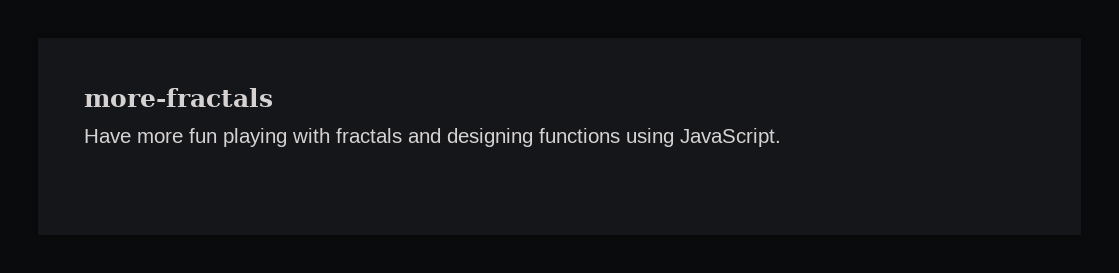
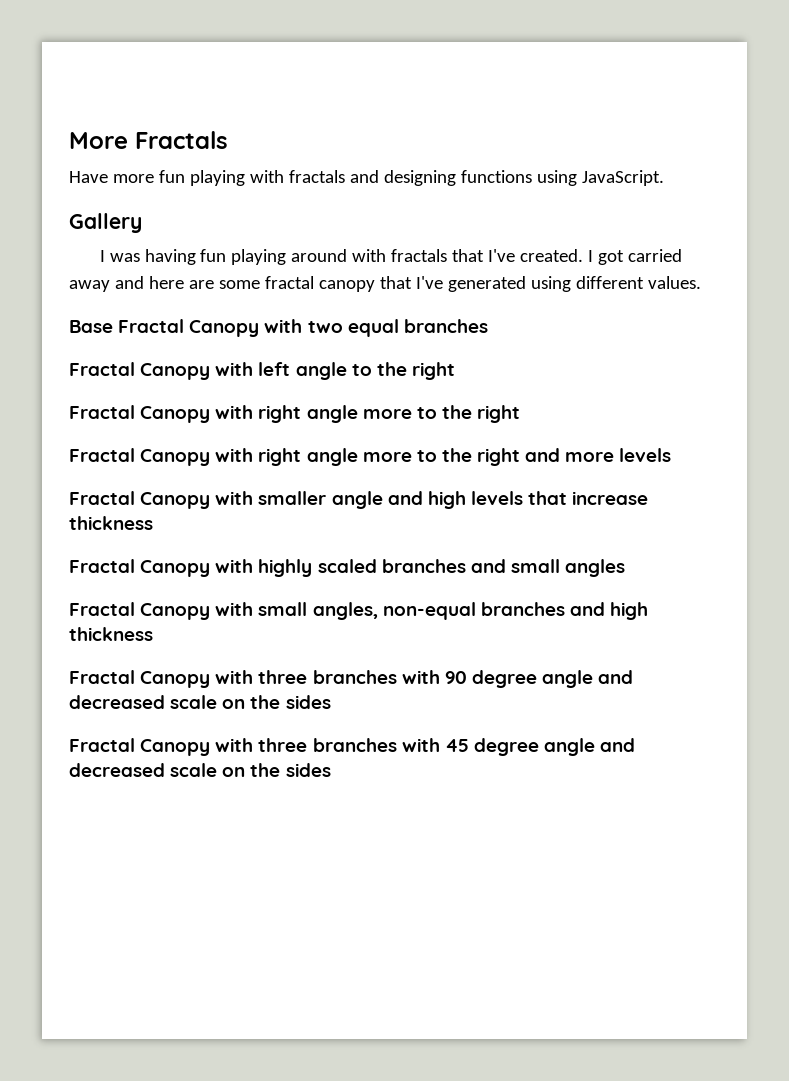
[84,88,273,107] more-fractals -> [69,131,228,149] More Fractals
(781, 137) none -> [69,213,142,233] [99,249,683,265] [69,276,701,292] [69,319,488,337] [69,362,455,380] [69,405,521,423] [69,448,672,466] [69,491,649,509] [69,516,153,530] [69,559,626,577] [69,602,649,620] [69,627,153,641] [69,670,634,688] [69,695,331,709] [69,738,636,756] [69,763,331,777] // Gallery // I was having fun playing around with fractals that I've created. I got carried away and here are some fractal canopy that I've generated using different values. // Base Fractal Canopy with two equal branches // Fractal Canopy with left angle to the right // Fractal Canopy with right angle more to the right // Fractal Canopy with right angle more to the right and more levels // Fractal Canopy with smaller angle and high levels that increase thickness // Fractal Canopy with highly scaled branches and small angles // Fractal Canopy with small angles, non-equal branches and high thickness // Fractal Canopy with three branches with 90 degree angle and decreased scale on the sides // Fractal Canopy with three branches with 45 degree angle and decreased scale on the sides

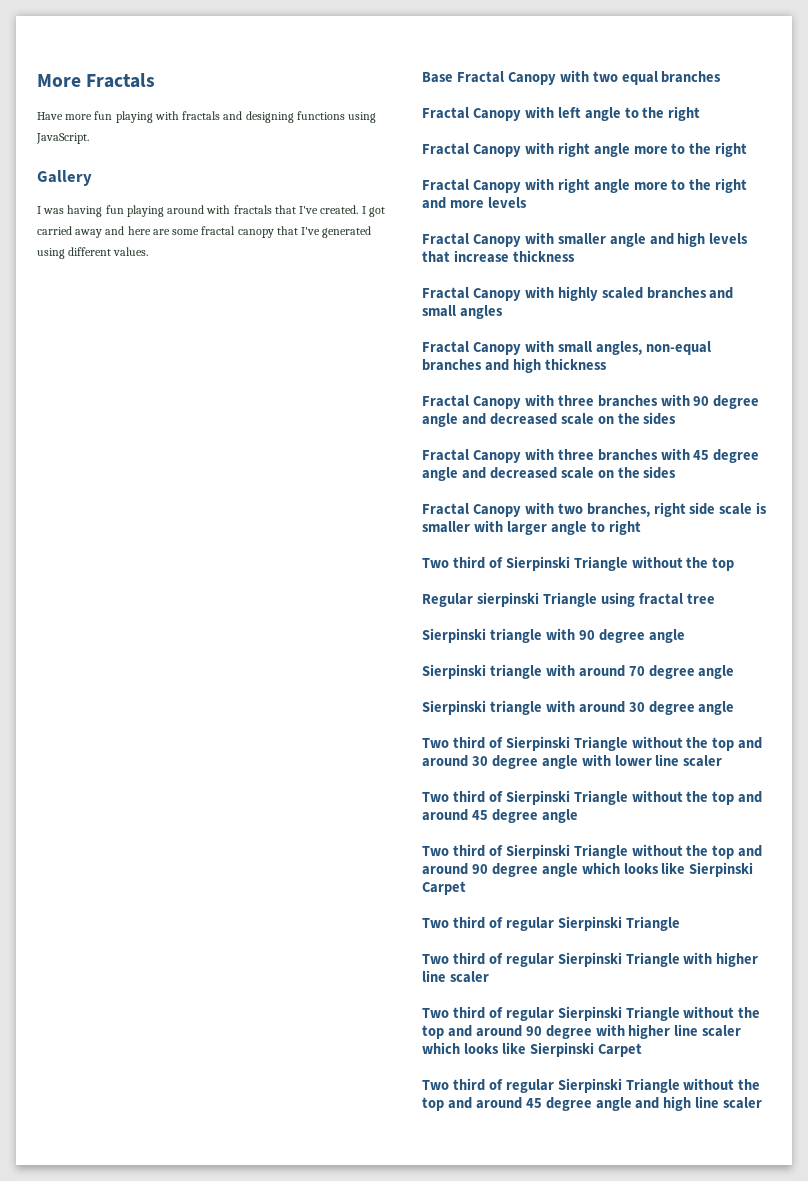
(331, 770) none -> [422,502,768,517] [422,520,641,535] [422,556,735,571] [422,592,715,607] [422,628,685,643] [422,664,735,679] [422,700,735,715] [422,736,763,751] [422,754,723,769] [422,790,763,805] [422,809,578,823] [422,844,763,859] [422,862,754,877] [422,881,466,895] [422,916,680,931] [422,952,759,967] [422,970,489,983] [422,1006,761,1021] [422,1024,742,1039] [422,1042,642,1057] [422,1078,761,1093] [422,1096,763,1111] // Fractal Canopy with two branches, right side scale is smaller with larger angle to right // Two third of Sierpinski Triangle without the top // Regular sierpinski Triangle using fractal tree // Sierpinski triangle with 90 degree angle // Sierpinski triangle with around 70 degree angle // Sierpinski triangle with around 30 degree angle // Two third of Sierpinski Triangle without the top and around 30 degree angle with lower line scaler // Two third of Sierpinski Triangle without the top and around 45 degree angle // Two third of Sierpinski Triangle without the top and around 90 degree angle which looks like Sierpinski Carpet // Two third of regular Sierpinski Triangle // Two third of regular Sierpinski Triangle with higher line scaler // Two third of regular Sierpinski Triangle without the top and around 90 degree with higher line scaler which looks like Sierpinski Carpet // Two third of regular Sierpinski Triangle without the top and around 45 degree angle and high line scaler

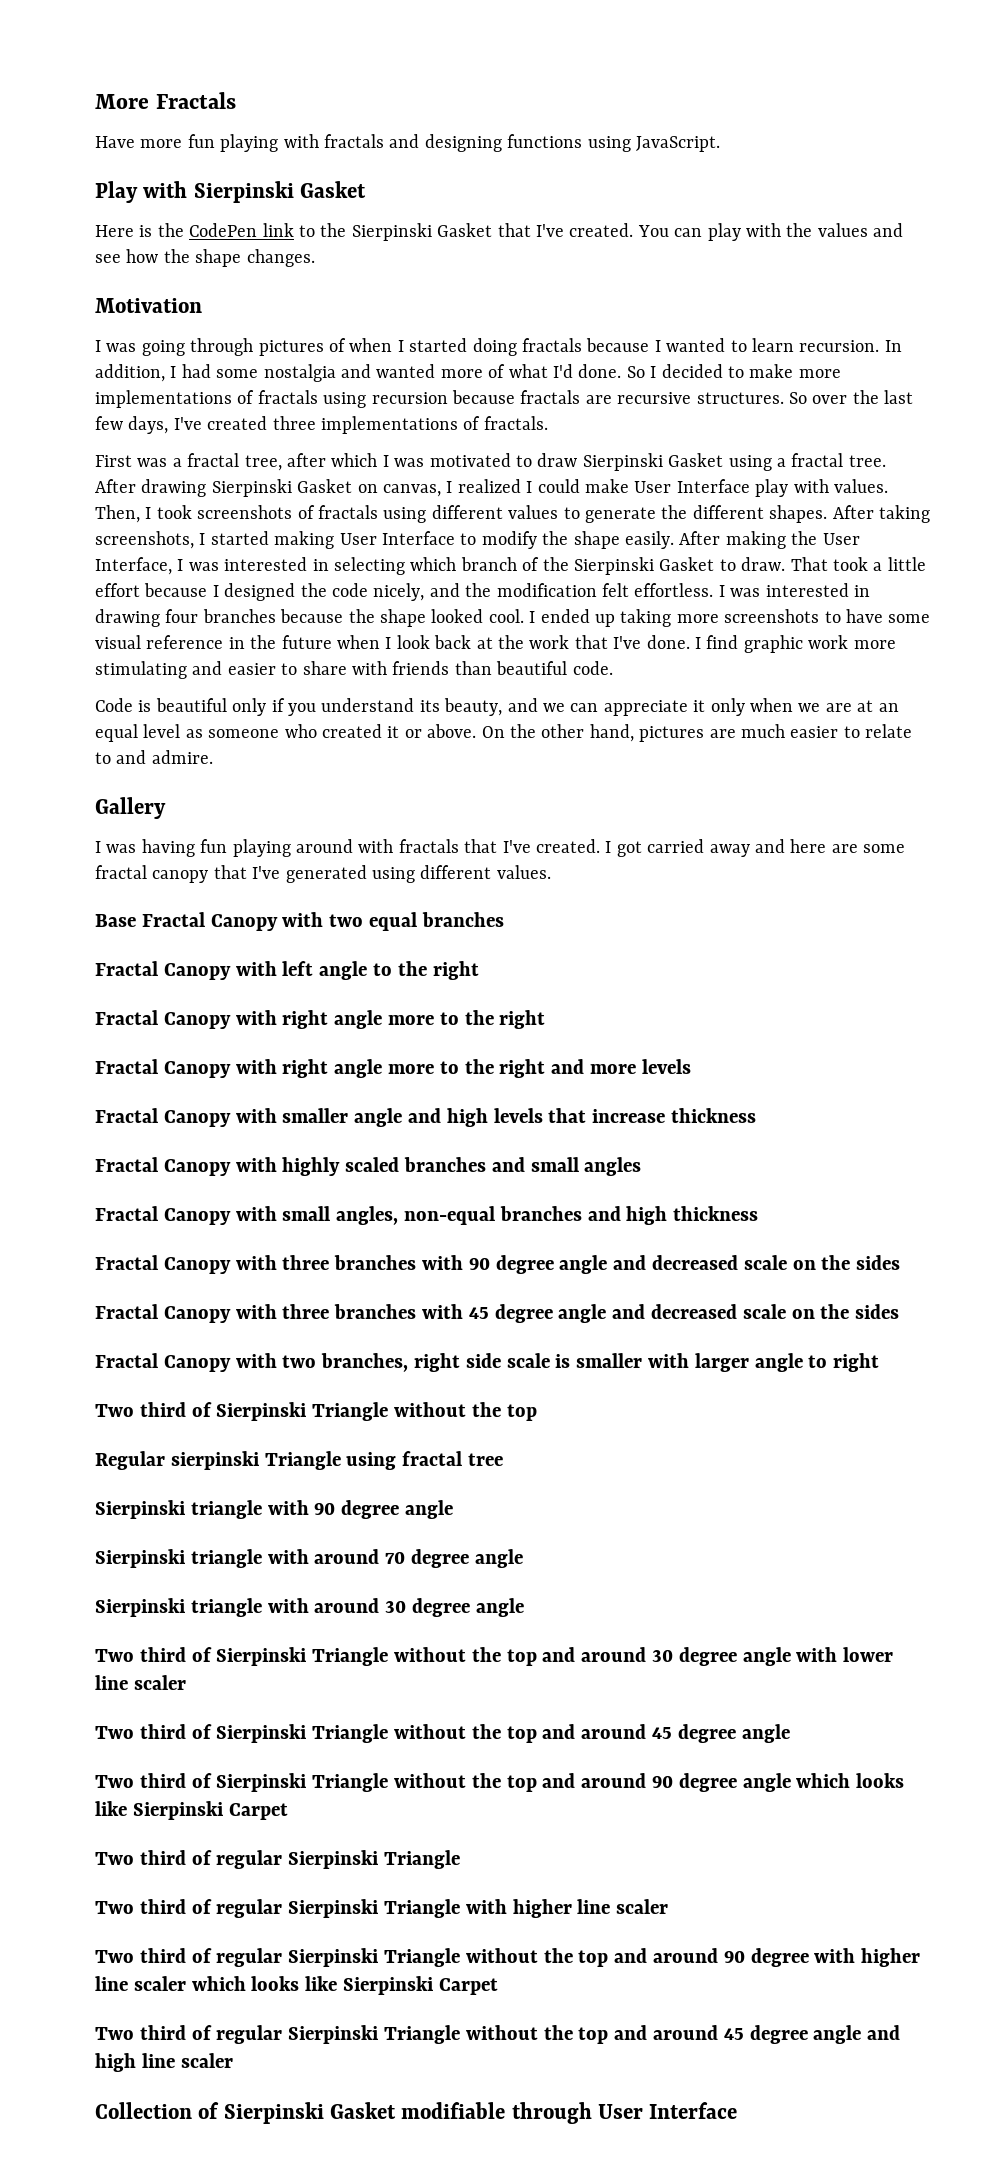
(89, 138) none -> [95,181,367,203] [95,223,904,241] [95,249,315,267] [95,298,202,313] [95,338,902,356] [95,364,841,382] [95,390,914,408] [95,416,548,434] [95,453,886,471] [95,479,888,497] [95,505,930,523] [95,531,860,549] [95,557,926,575] [95,583,870,601] [95,609,931,627] [95,635,896,653] [95,661,613,679] [95,698,899,716] [95,724,913,742] [95,750,213,764] // Play with Sierpinski Gasket // Here is the CodePen link to the Sierpinski Gasket that I've created. You can play with the values and see how the shape changes. // Motivation // I was going through pictures of when I started doing fractals because I wanted to learn recursion. In addition, I had some nostalgia and wanted more of what I'd done. So I decided to make more implementations of fractals using recursion because fractals are recursive structures. So over the last few days, I've created three implementations of fractals. // First was a fractal tree, after which I was motivated to draw Sierpinski Gasket using a fractal tree. After drawing Sierpinski Gasket on canvas, I realized I could make User Interface play with values. Then, I took screenshots of fractals using different values to generate the different shapes. After taking screenshots, I started making User Interface to modify the shape easily. After making the User Interface, I was interested in selecting which branch of the Sierpinski Gasket to draw. That took a little effort because I designed the code nicely, and the modification felt effortless. I was interested in drawing four branches because the shape looked cool. I ended up taking more screenshots to have some visual reference in the future when I look back at the work that I've done. I find graphic work more stimulating and easier to share with friends than beautiful code. // Code is beautiful only if you understand its beauty, and we can appreciate it only when we are at an equal level as someone who created it or above. On the other hand, pictures are much easier to relate to and admire.
(763, 1103) none -> [95,2102,738,2124] // Collection of Sierpinski Gasket modifiable through User Interface

